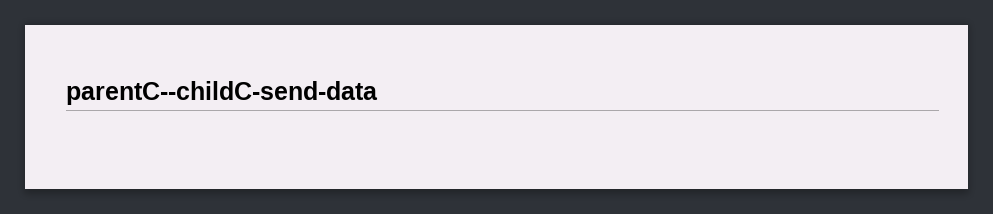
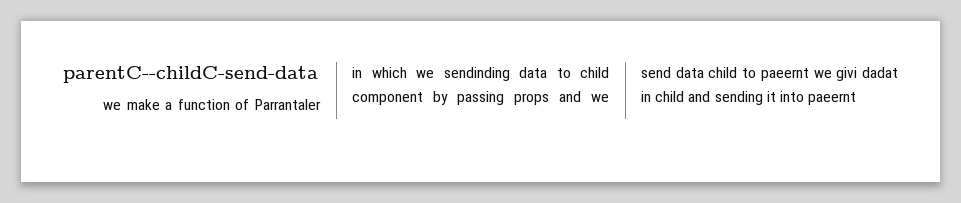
(378, 93) none -> [102,99,321,110] [352,67,609,81] [352,91,609,105] [641,67,898,81] [641,91,857,105] // we make a function of Parrantaler in which we sendinding data to child component by passing props and we send data child to paeernt we givi dadat in child and sending it into paeernt

